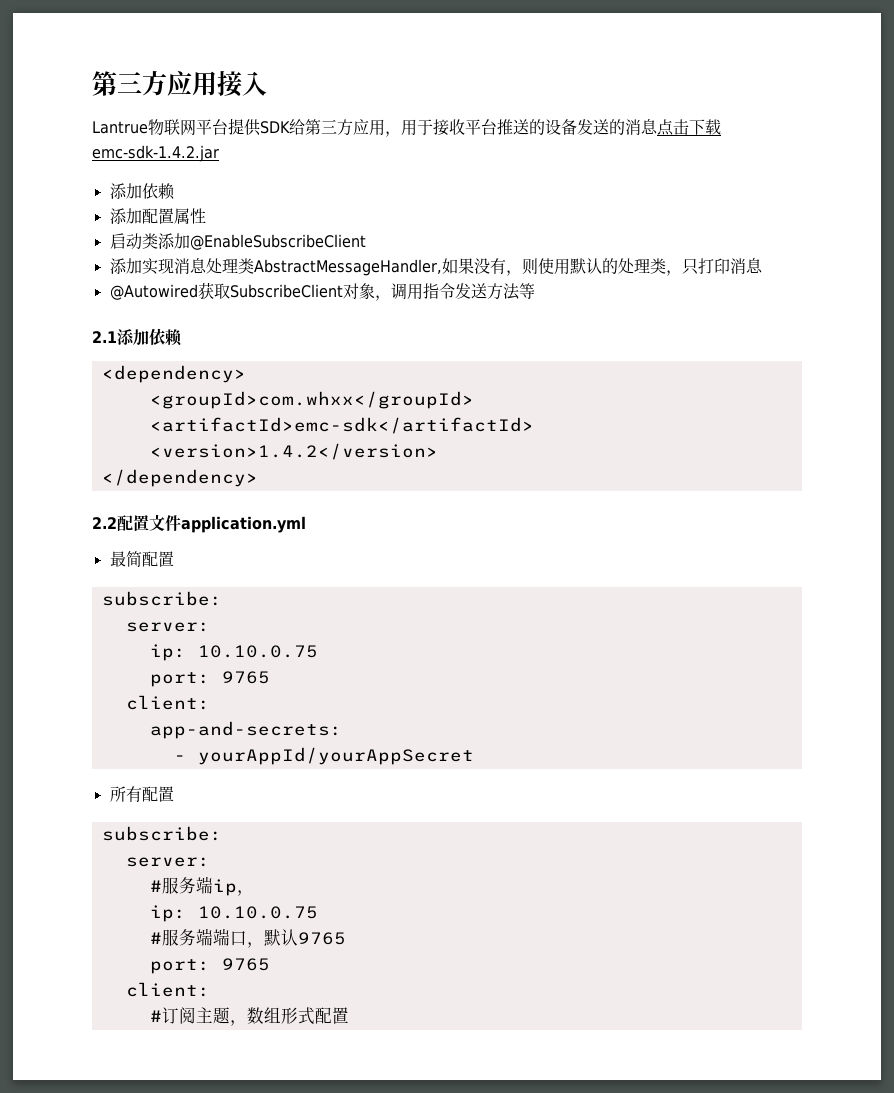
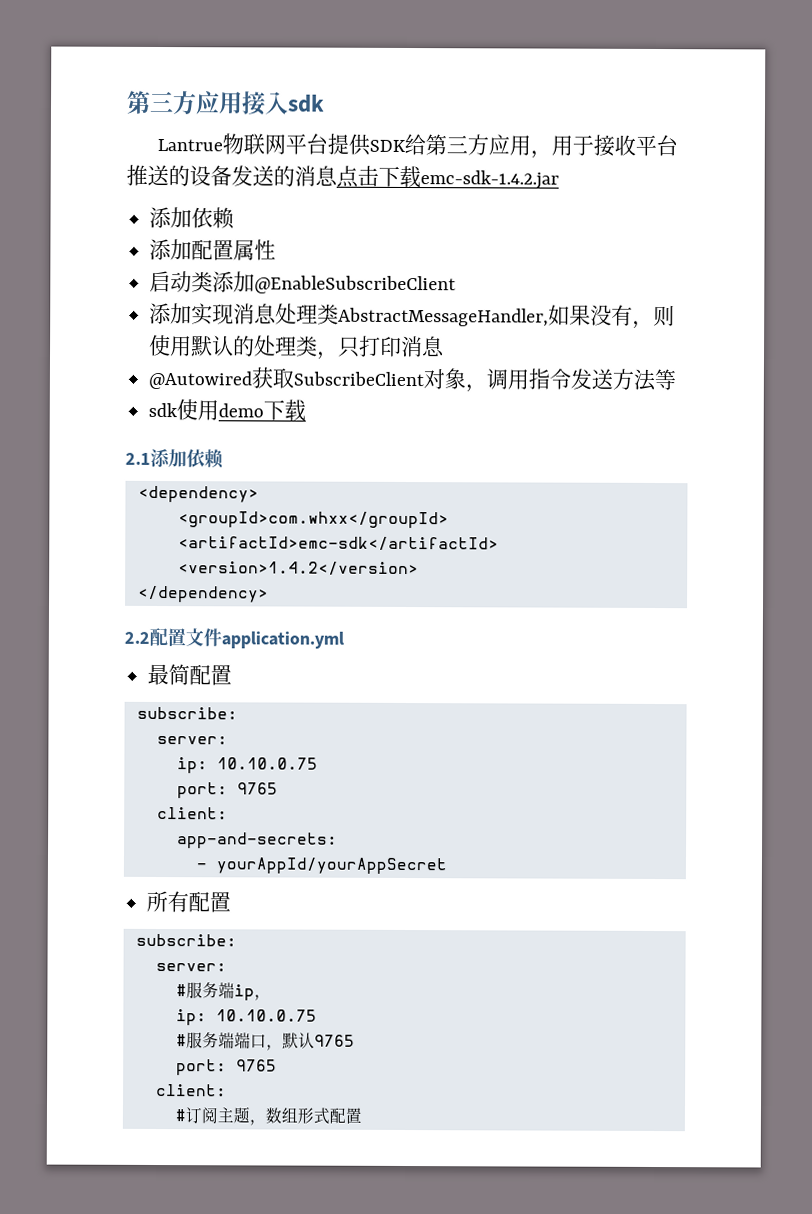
(267, 83) none -> [287,94,325,113] sdk
(535, 291) none -> [148,399,307,422] // sdk使用demo下载

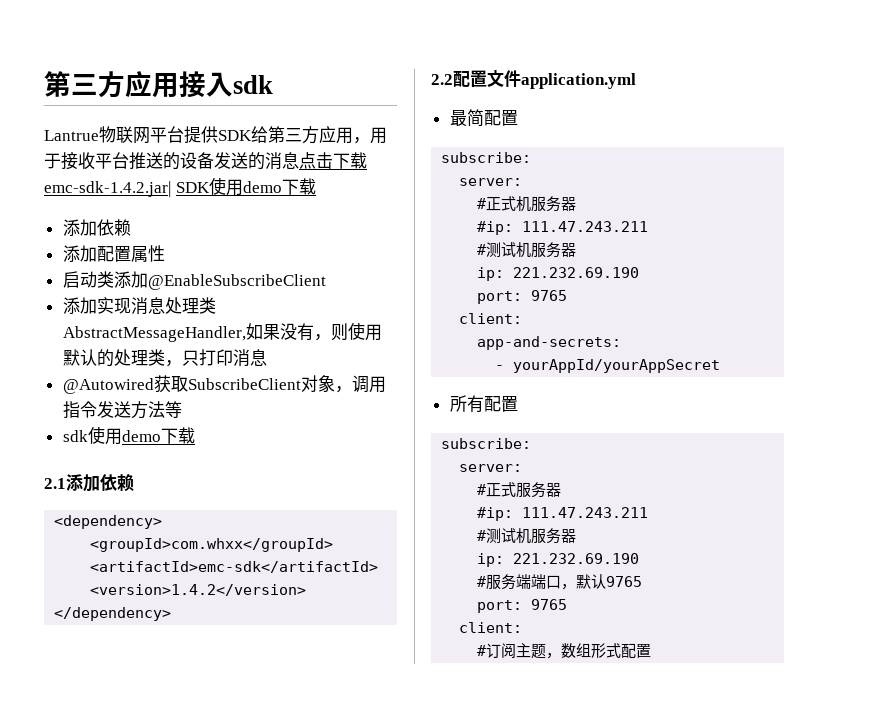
[420,170,559,190] emc-sdk-1.4.2.jar -> [44,177,316,197] emc-sdk-1.4.2.jar| SDK使用demo下载
[176,757,318,774] // ip: 10.10.0.75 -> [477,196,577,212] [477,221,649,235] [477,242,577,258] [477,267,640,281] // #正式机服务器 // #ip: 111.47.243.211 // #测试机服务器 // ip: 221.232.69.190
[185,982,271,1001] [175,1009,317,1026] 服务端ip， // ip: 10.10.0.75 -> [486,482,562,498] [477,507,649,521] [477,528,577,544] [477,553,640,567] 正式服务器 // #ip: 111.47.243.211 // #测试机服务器 // ip: 221.232.69.190

